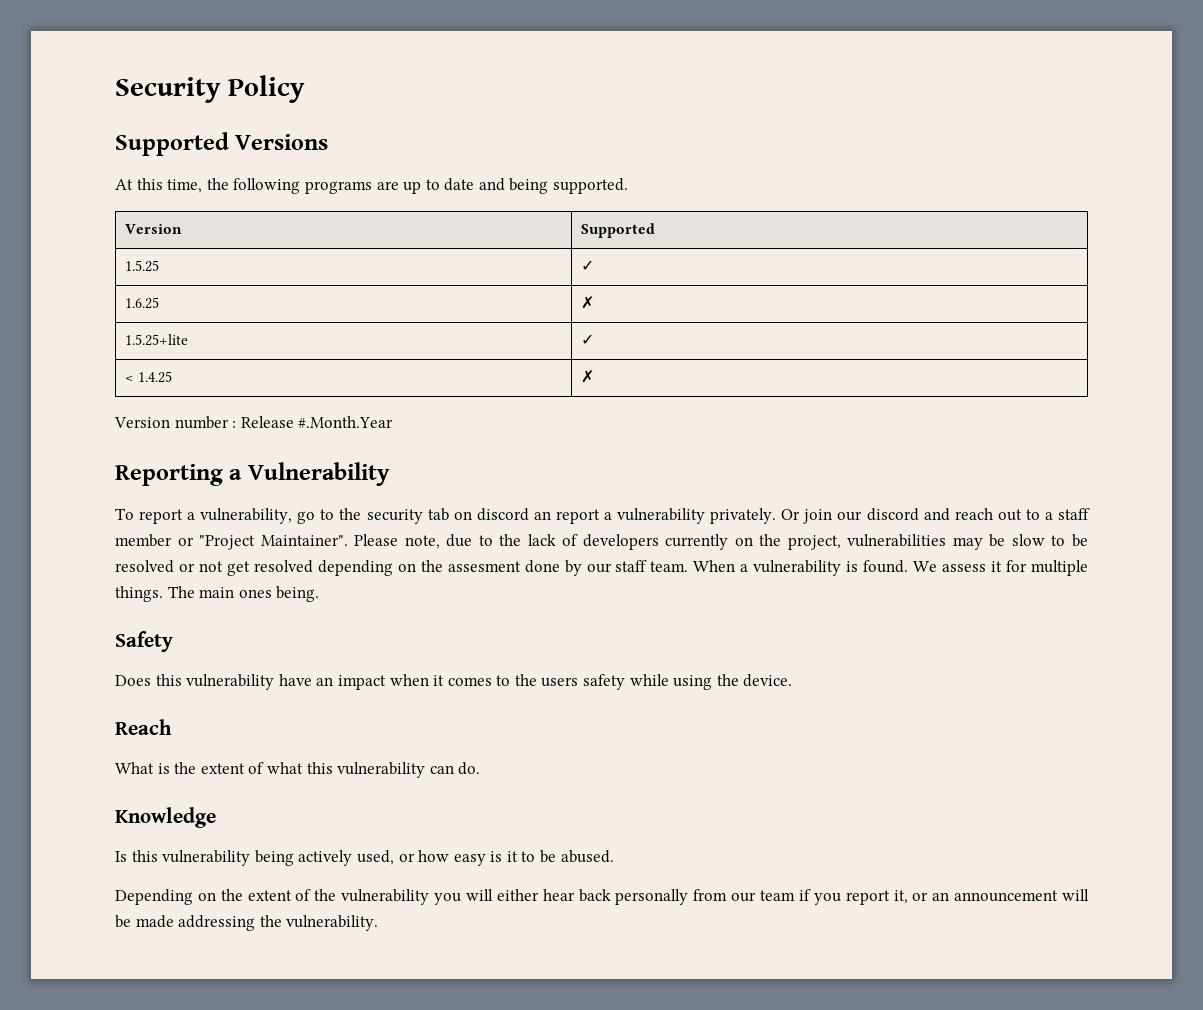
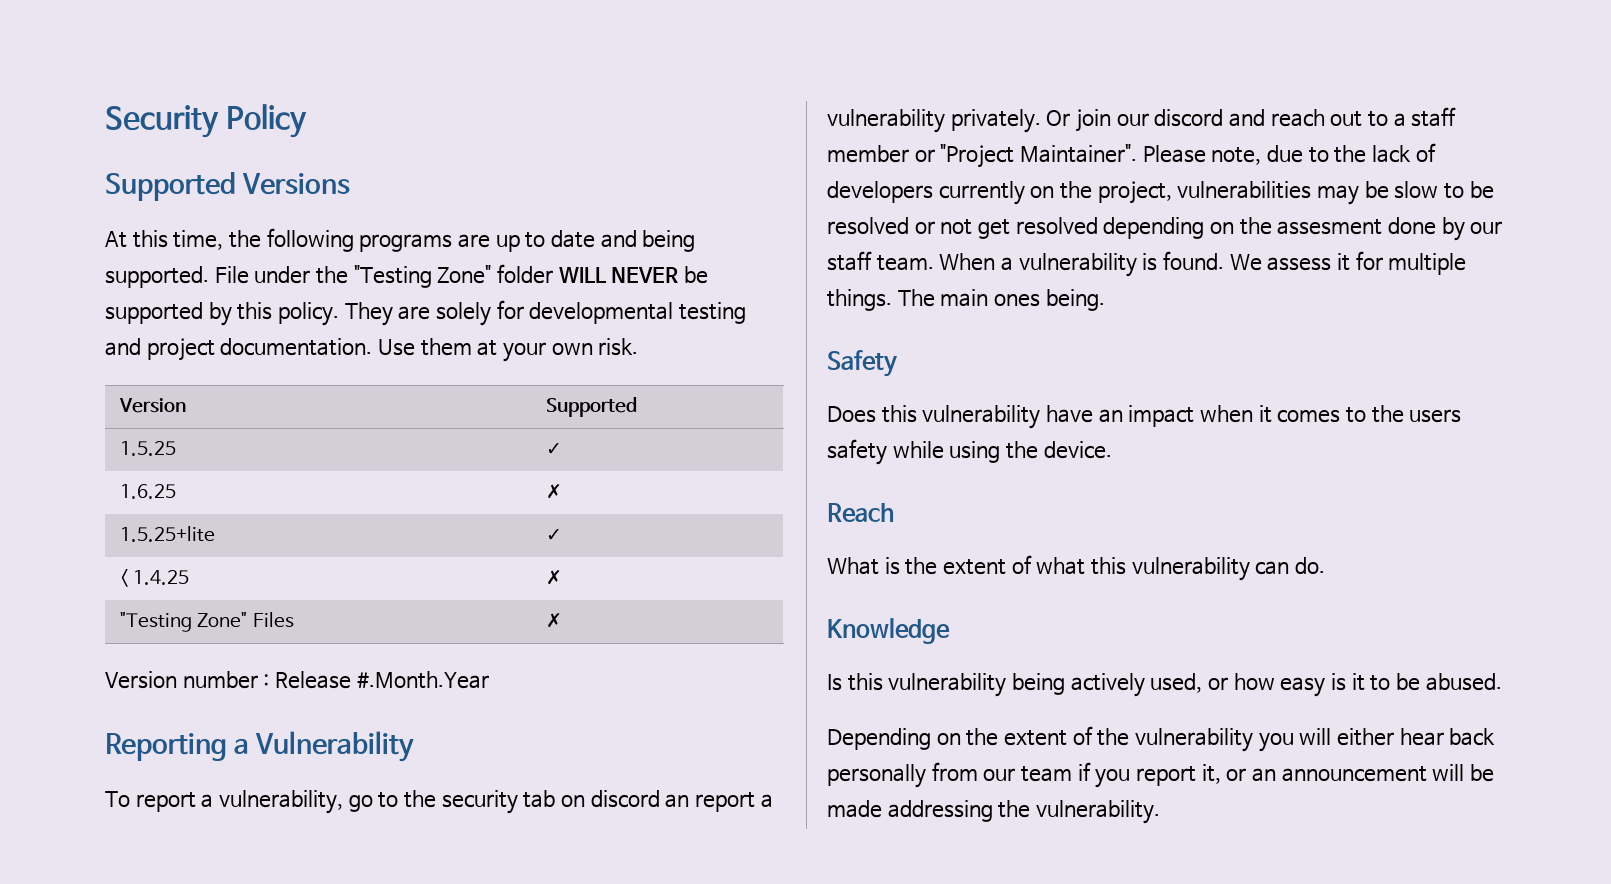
(629, 186) none -> [214,264,708,288] [105,300,746,326] [105,338,639,362] File under the "Testing Zone" folder WILL NEVER be supported by this policy. They are solely for developmental testing and project documentation. Use them at your own risk.
(595, 376) none -> [120,612,294,632] [546,613,563,628] // "Testing Zone" Files | ✗

